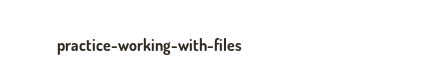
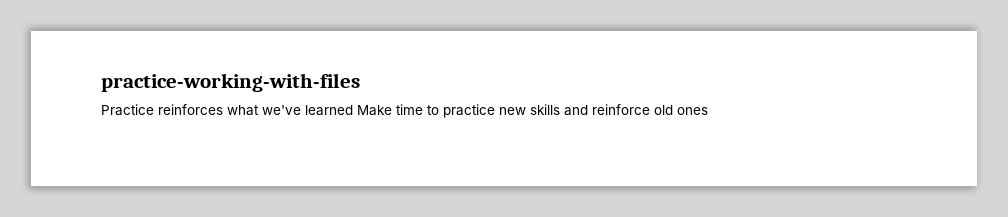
(242, 46) none -> [101,104,708,118] // Practice reinforces what we've learned Make time to practice new skills and reinforce old ones

